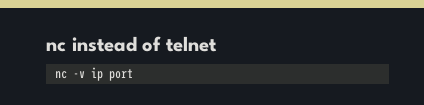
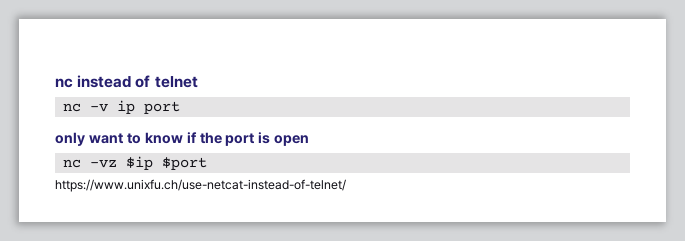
(133, 75) none -> [55,132,310,146] [62,156,207,170] [55,179,346,192] // only want to know if the port is open // nc -vz $ip $port // https://www.unixfu.ch/use-netcat-instead-of-telnet/

